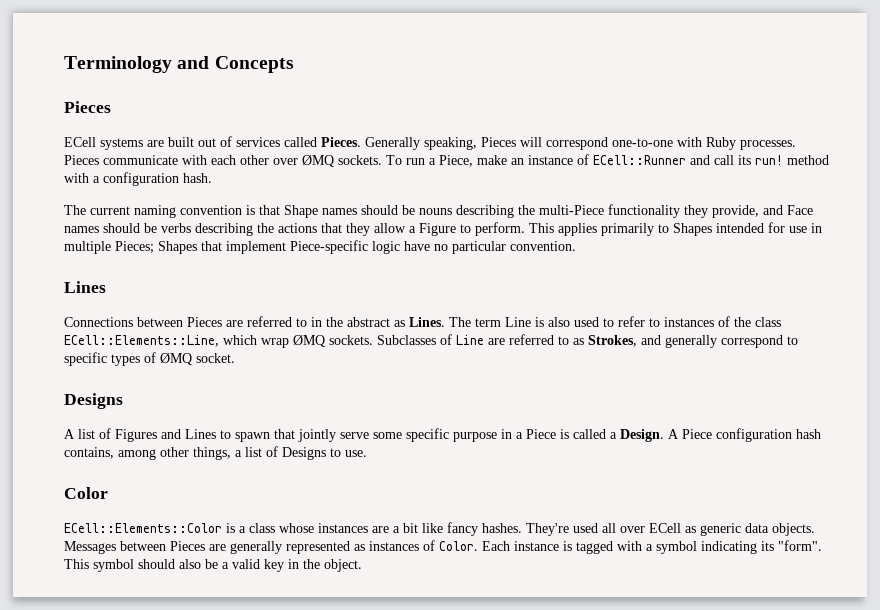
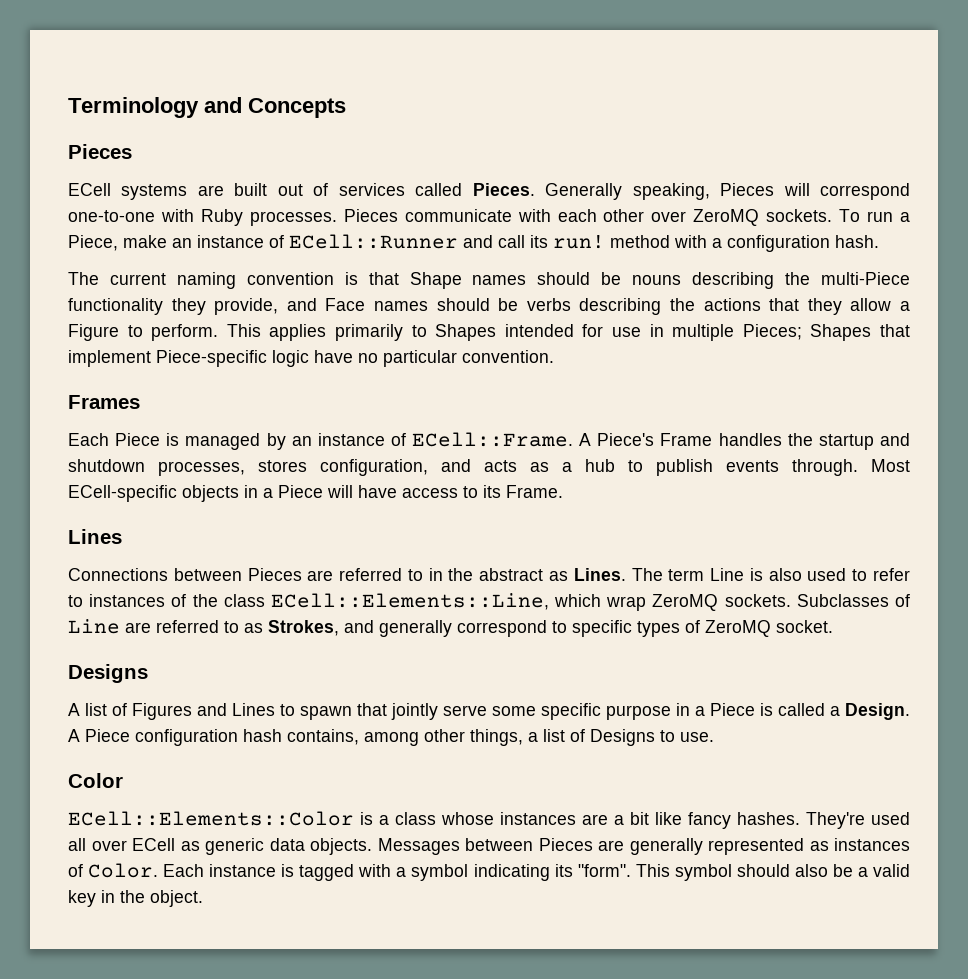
[302,155,334,167] ØMQ -> [693,209,760,226] ZeroMQ
(576, 246) none -> [68,395,140,409] [68,432,910,450] [68,459,910,476] [68,485,563,502] // Frames // Each Piece is managed by an instance of ECell::Frame. A Piece's Frame handles the startup and shutdown processes, stores configuration, and acts as a hub to publish events through. Most ECell-specific objects in a Piece will have access to its Frame.
[293,335,325,347] ØMQ -> [652,594,719,611] ZeroMQ
[160,353,192,365] ØMQ -> [705,620,771,637] ZeroMQ

